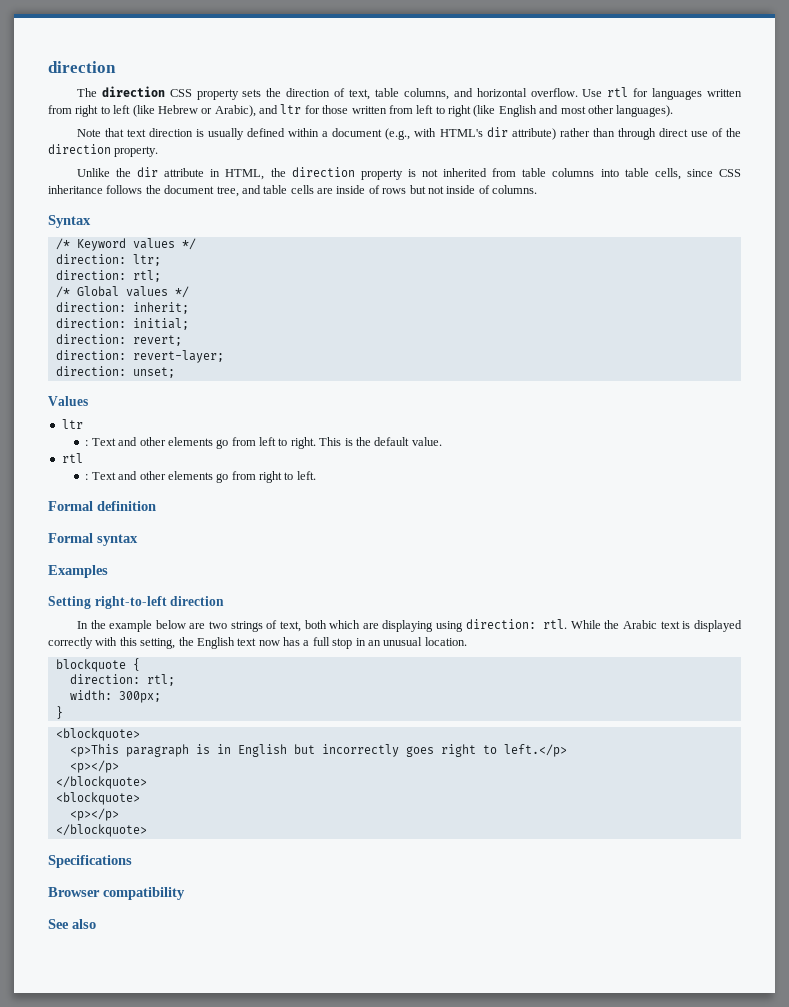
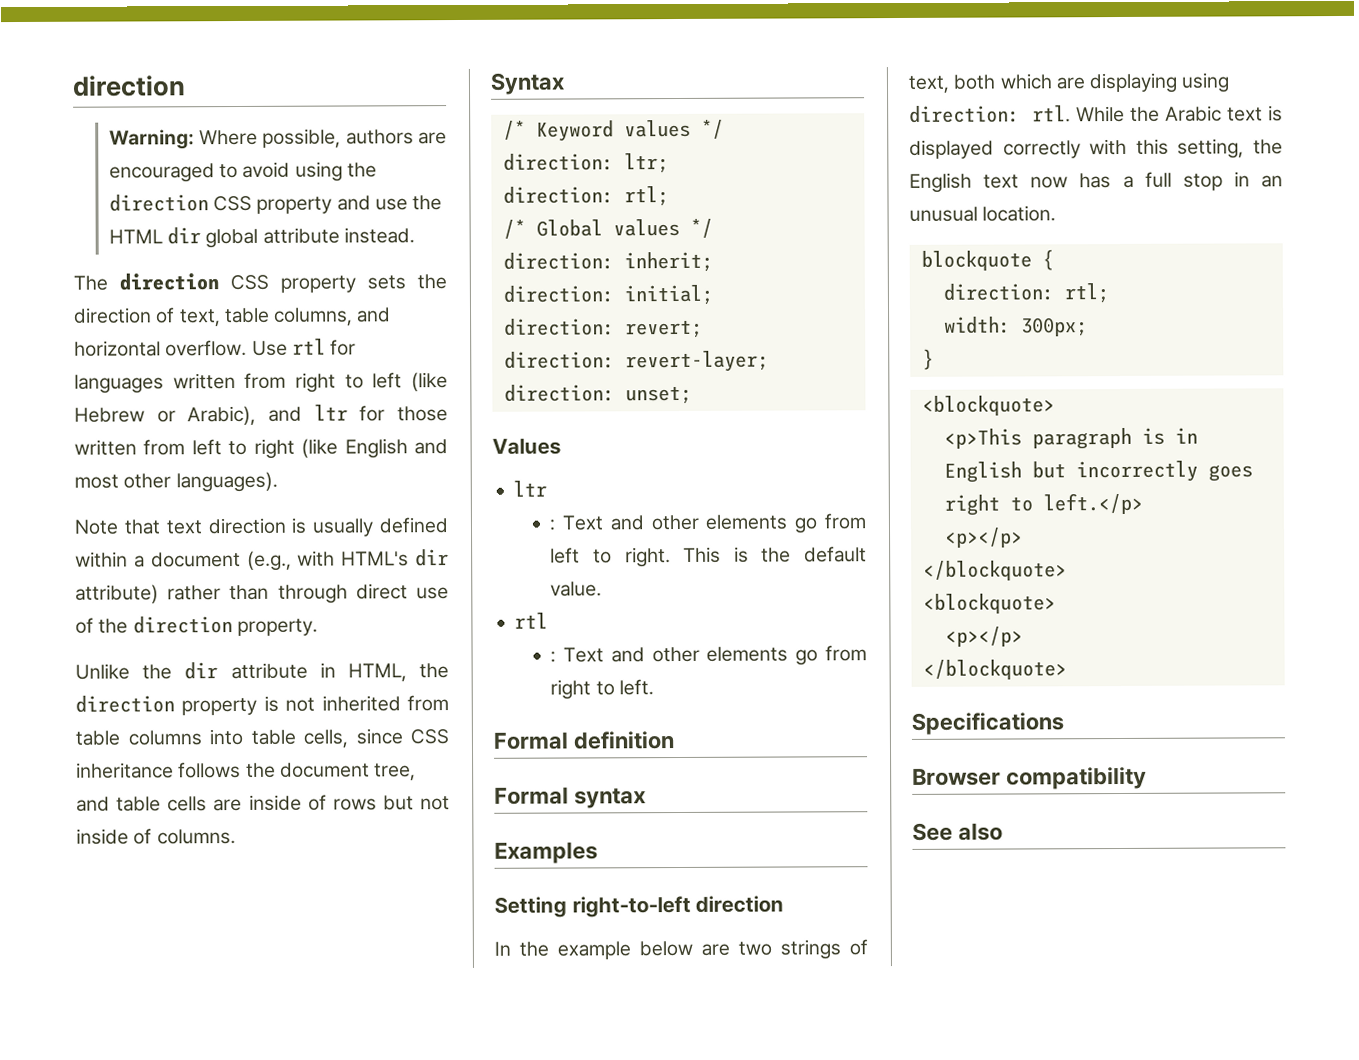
[48,61,116,73] direction -> [72,75,186,97] [108,128,447,150] [108,161,377,183] [108,194,443,214] [108,227,415,249] direction // Warning: Where possible, authors are encouraged to avoid using the direction CSS property and use the HTML dir global attribute instead.

